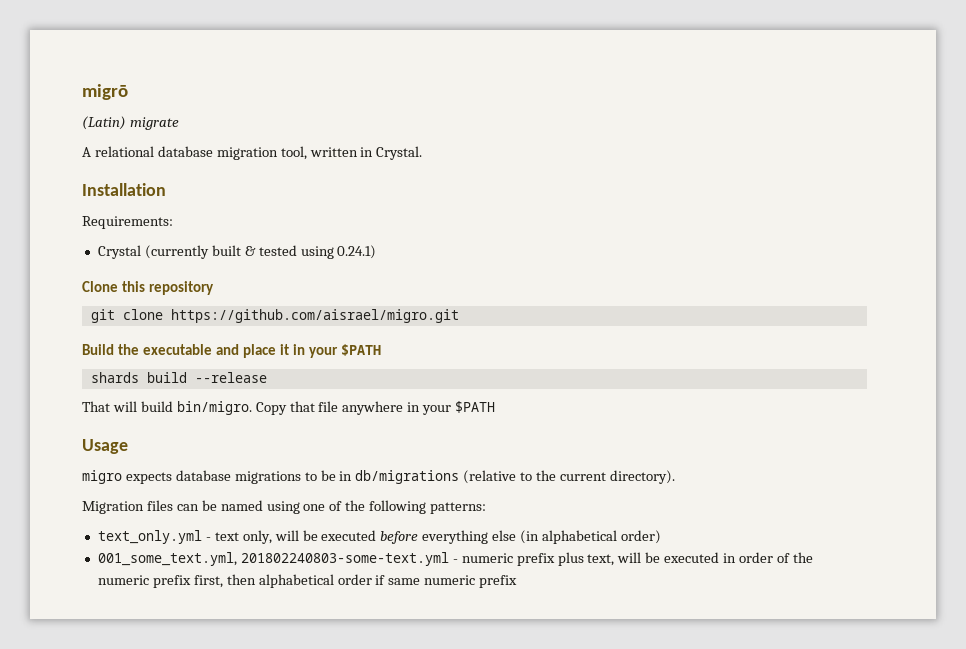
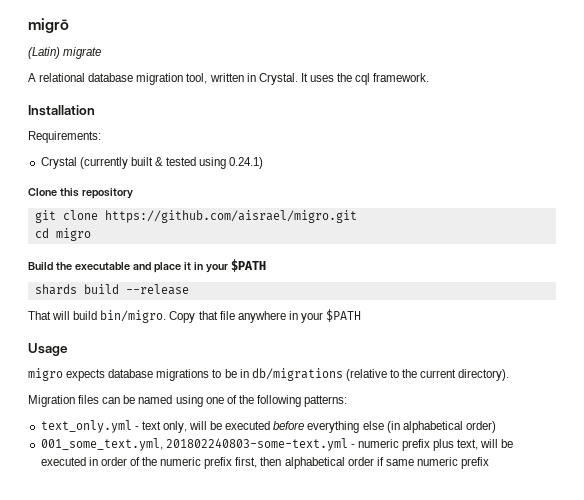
(423, 153) none -> [300,73,430,85] It uses the cql framework.
(459, 316) none -> [34,228,91,241] // cd migro

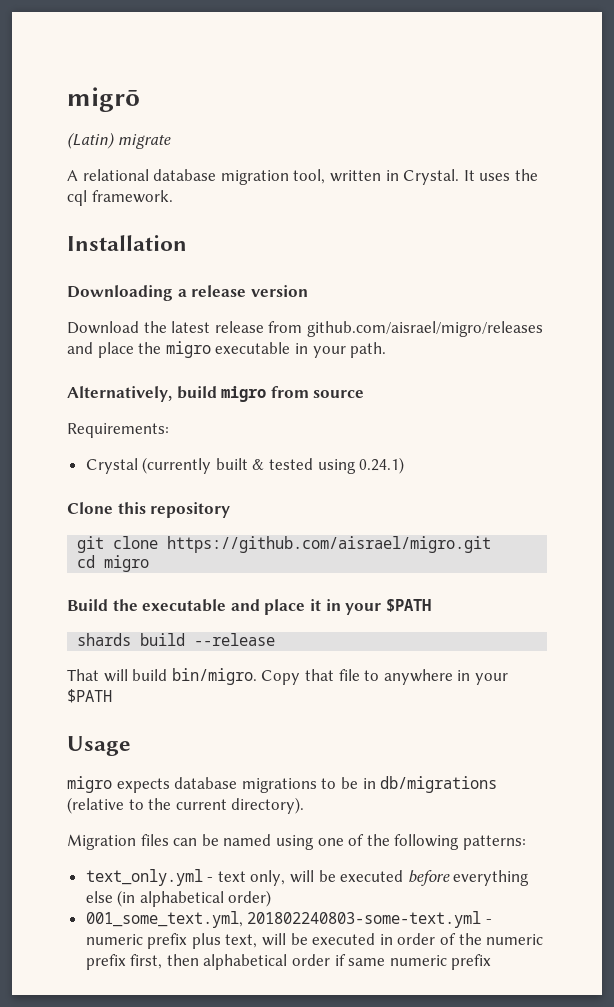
(95, 110) none -> [67,285,308,301] [67,321,543,337] [67,341,387,358] [67,386,365,402] // Downloading a release version // Download the latest release from github.com/aisrael/migro/releases and place the migro executable in your path. // Alternatively, build migro from source
(235, 315) none -> [364,670,380,681] to

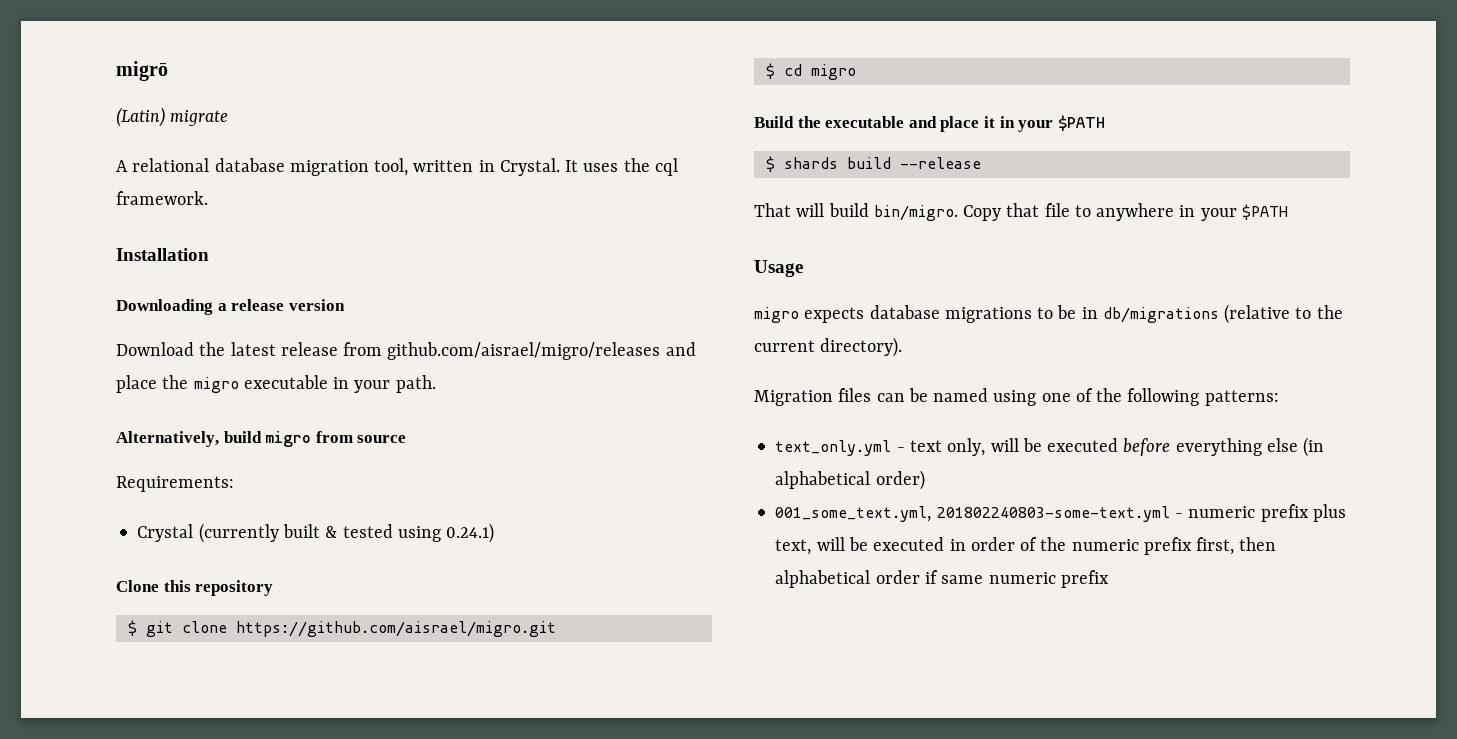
(231, 510) none -> [127,620,137,636] $
(492, 544) none -> [765,63,775,79] $
(431, 605) none -> [765,156,775,172] $

